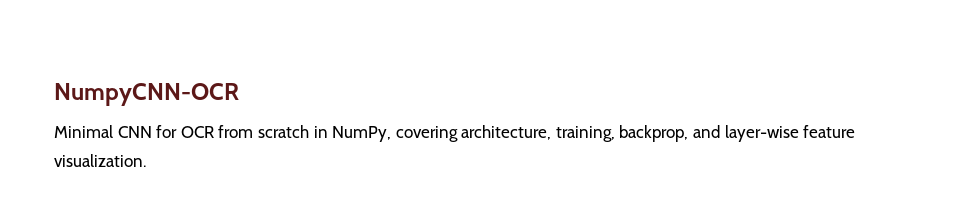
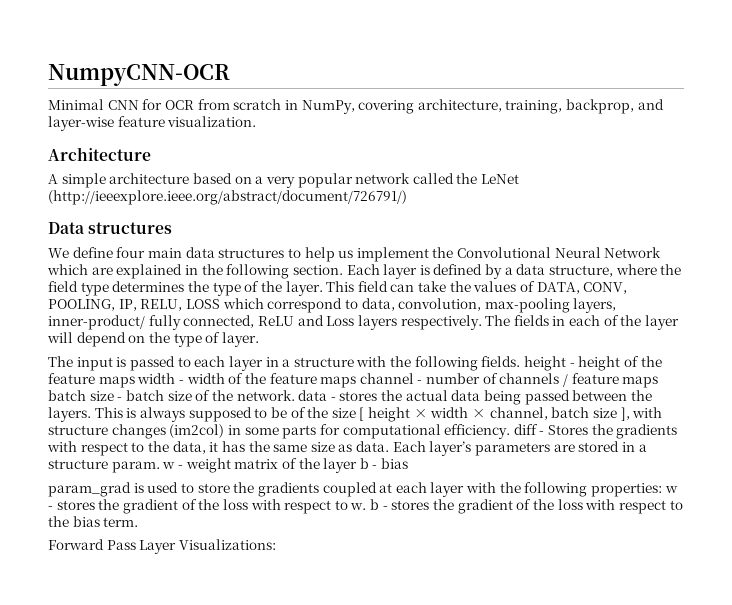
(146, 160) none -> [48,147,151,161] [48,173,520,188] [48,190,407,205] [48,222,173,234] [48,247,662,262] [47,264,682,279] [48,281,628,296] [48,298,617,313] [48,315,680,330] [47,332,259,347] [48,356,662,371] [48,373,659,388] [48,390,652,405] [48,407,663,422] [48,424,678,439] [47,441,647,456] [48,458,409,473] [48,482,678,497] [48,499,683,514] [48,516,139,527] [48,539,276,554] // Architecture // A simple architecture based on a very popular network called the LeNet (http://ieeexplore.ieee.org/abstract/document/726791/) // Data structures // We define four main data structures to help us implement the Convolutional Neural Network which are explained in the following section. Each layer is defined by a data structure, where the field type determines the type of the layer. This field can take the values of DATA, CONV, POOLING, IP, RELU, LOSS which correspond to data, convolution, max-pooling layers, inner-product/ fully connected, ReLU and Loss layers respectively. The fields in each of the layer will depend on the type of layer. // The input is passed to each layer in a structure with the following fields. height - height of the feature maps width - width of the feature maps channel - number of channels / feature maps batch size - batch size of the network. data - stores the actual data being passed between the layers. This is always supposed to be of the size [ height × width × channel, batch size ], with structure changes (im2col) in some parts for computational efficiency. diff - Stores the gradients with respect to the data, it has the same size as data. Each layer’s parameters are stored in a structure param. w - weight matrix of the layer b - bias // param_grad is used to store the gradients coupled at each layer with the following properties: w - stores the gradient of the loss with respect to w. b - stores the gradient of the loss with respect to the bias term. // Forward Pass Layer Visualizations:

